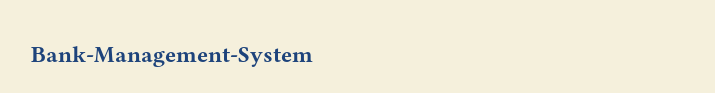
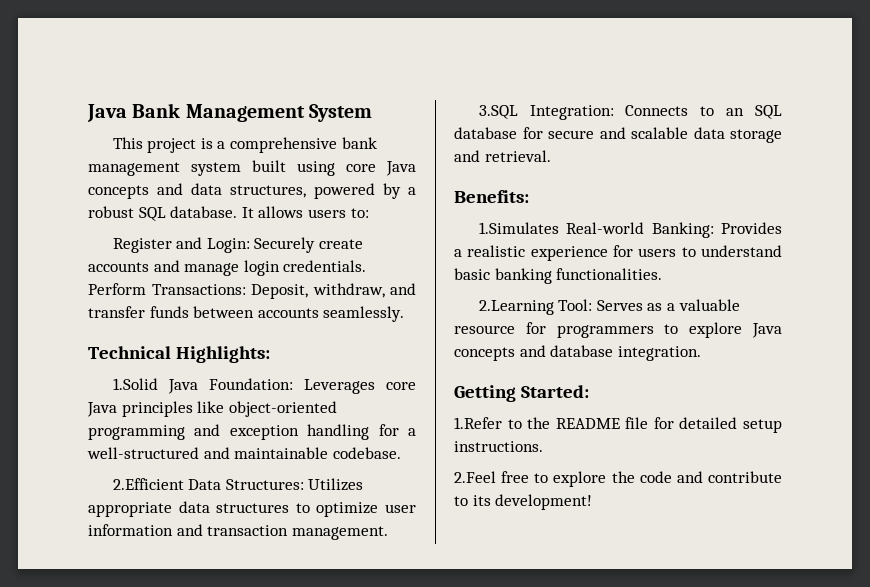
[31,46,313,67] Bank-Management-System -> [87,103,372,122] [112,137,377,153] [88,160,416,176] [88,183,416,199] [88,206,369,221] [112,237,364,253] [88,260,367,276] [88,283,416,299] [88,306,405,322] [88,346,270,363] [112,378,416,394] [87,401,337,417] [88,424,416,440] [87,447,401,459] [112,478,364,491] [88,501,416,517] [88,524,388,540] [478,105,782,120] [454,127,782,143] [454,150,551,162] [454,190,529,203] [478,222,782,238] [454,245,782,261] [454,268,663,284] [478,299,740,315] [454,322,782,338] [454,345,701,361] [454,385,589,402] [454,417,782,433] [454,441,543,452] [454,471,782,487] [454,494,593,510] Java Bank Management System // This project is a comprehensive bank management system built using core Java concepts and data structures, powered by a robust SQL database. It allows users to: // Register and Login: Securely create accounts and manage login credentials. Perform Transactions: Deposit, withdraw, and transfer funds between accounts seamlessly. // Technical Highlights: // 1.Solid Java Foundation: Leverages core Java principles like object-oriented programming and exception handling for a well-structured and maintainable codebase. // 2.Efficient Data Structures: Utilizes appropriate data structures to optimize user information and transaction management. // 3.SQL Integration: Connects to an SQL database for secure and scalable data storage and retrieval. // Benefits: // 1.Simulates Real-world Banking: Provides a realistic experience for users to understand basic banking functionalities. // 2.Learning Tool: Serves as a valuable resource for programmers to explore Java concepts and database integration. // Getting Started: // 1.Refer to the README file for detailed setup instructions. // 2.Feel free to explore the code and contribute to its development!

